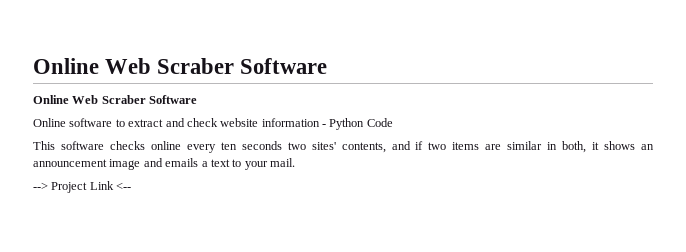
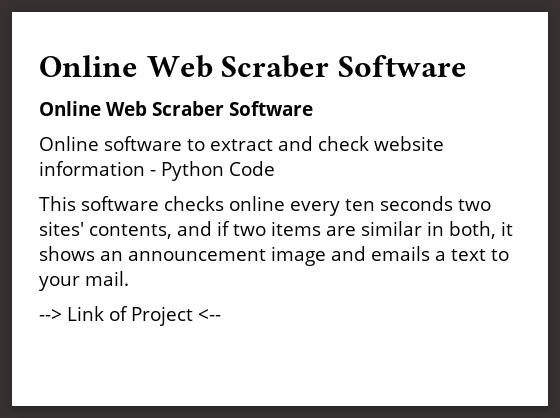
[51,181,114,193] Project Link -> [67,306,193,326] Link of Project

